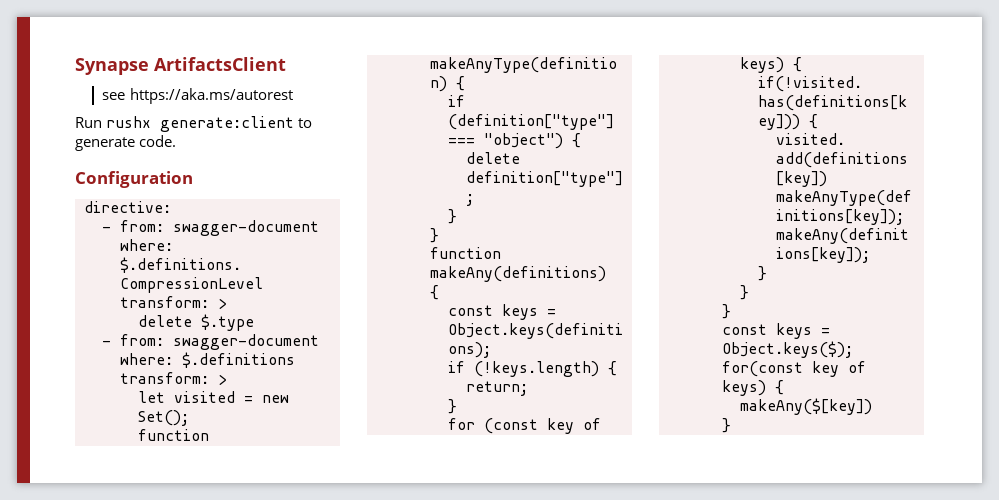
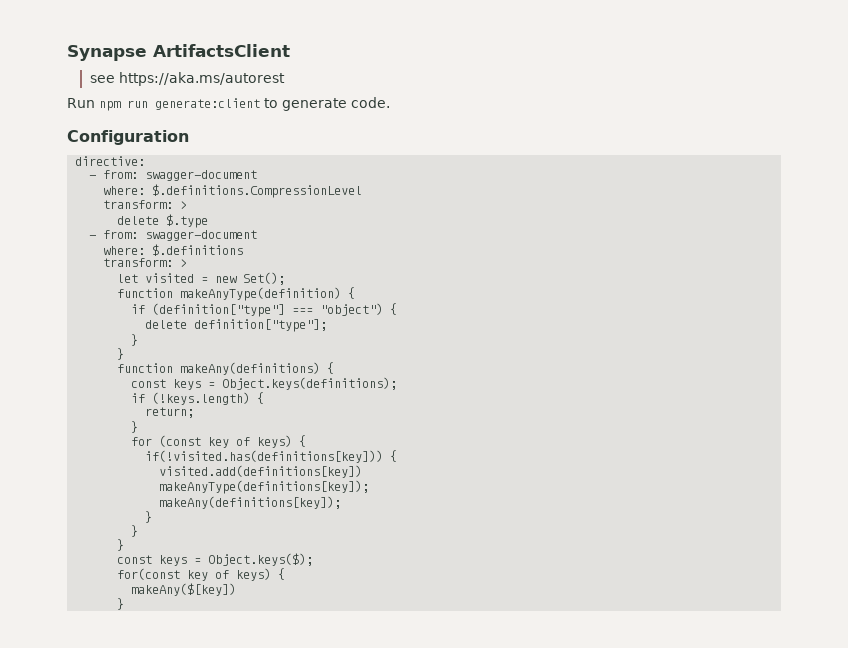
[106,116,152,128] rushx -> [99,100,148,111] npm run

